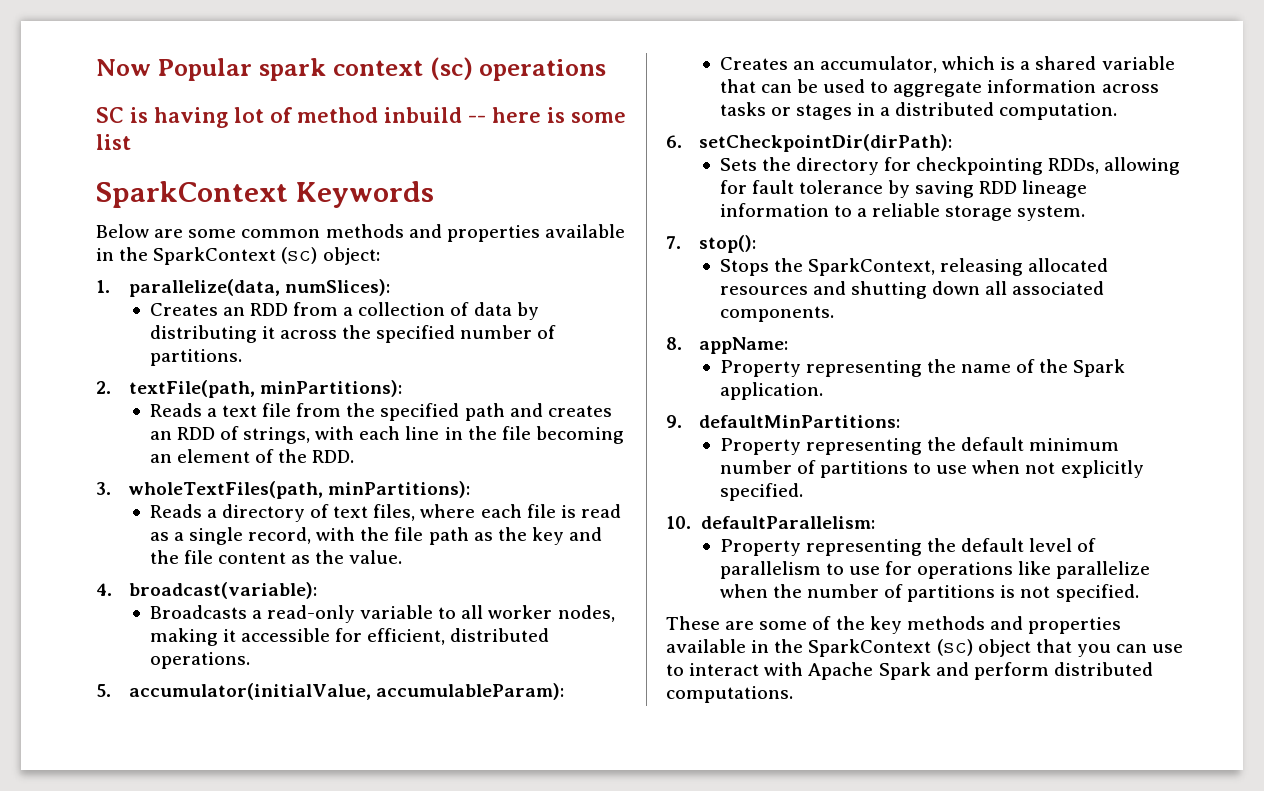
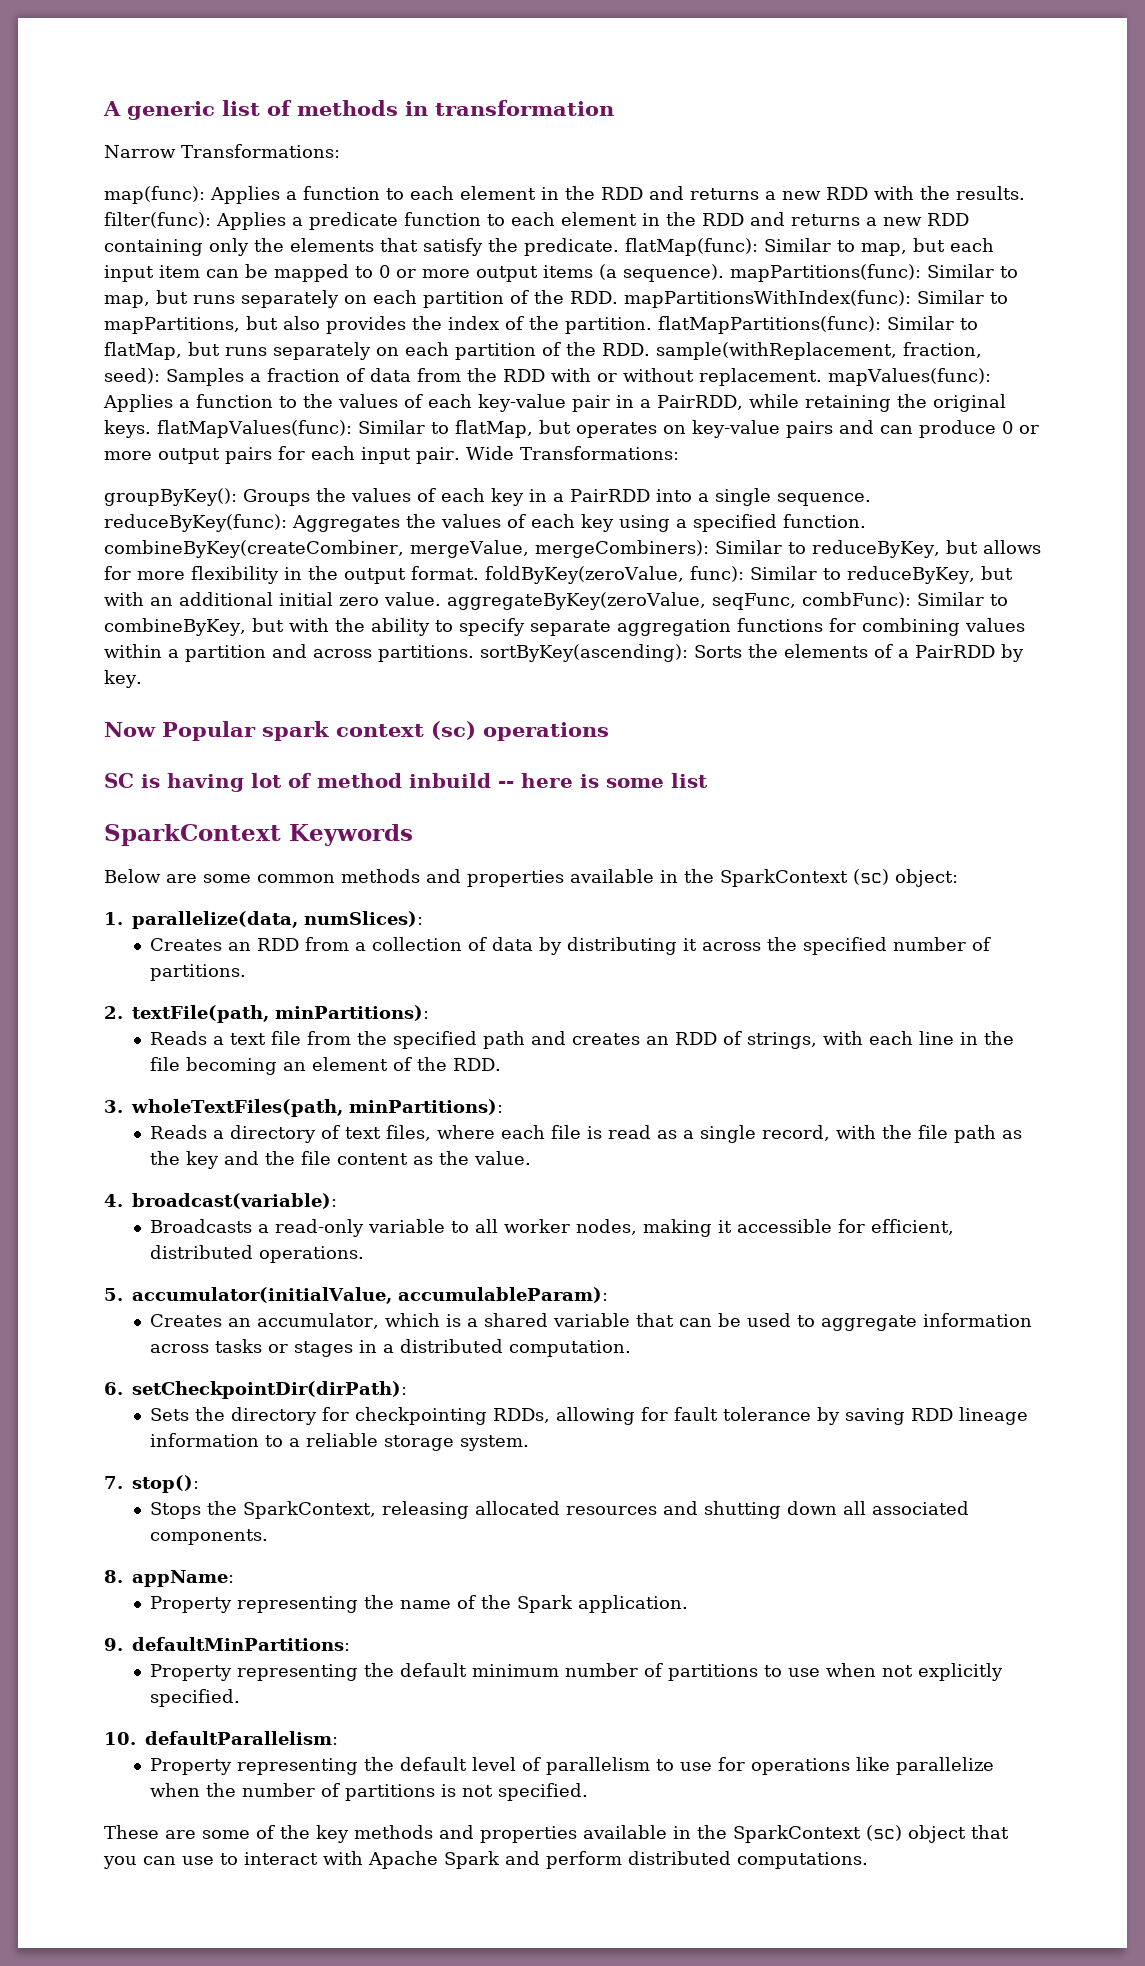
(96, 67) none -> [103,100,614,120] [104,144,340,158] [104,186,1025,204] [104,212,969,230] [104,238,994,256] [104,264,1018,282] [104,290,1008,308] [104,316,978,334] [104,342,982,360] [104,368,991,386] [103,394,1006,412] [104,420,1039,438] [104,446,679,464] [104,488,871,506] [104,514,866,532] [104,540,1041,558] [104,566,1013,584] [104,592,1008,610] [104,618,1025,636] [104,644,1024,662] [104,670,142,688] A generic list of methods in transformation // Narrow Transformations: // map(func): Applies a function to each element in the RDD and returns a new RDD with the results. filter(func): Applies a predicate function to each element in the RDD and returns a new RDD containing only the elements that satisfy the predicate. flatMap(func): Similar to map, but each input item can be mapped to 0 or more output items (a sequence). mapPartitions(func): Similar to map, but runs separately on each partition of the RDD. mapPartitionsWithIndex(func): Similar to mapPartitions, but also provides the index of the partition. flatMapPartitions(func): Similar to flatMap, but runs separately on each partition of the RDD. sample(withReplacement, fraction, seed): Samples a fraction of data from the RDD with or without replacement. mapValues(func): Applies a function to the values of each key-value pair in a PairRDD, while retaining the original keys. flatMapValues(func): Similar to flatMap, but operates on key-value pairs and can produce 0 or more output pairs for each input pair. Wide Transformations: // groupByKey(): Groups the values of each key in a PairRDD into a single sequence. reduceByKey(func): Aggregates the values of each key using a specified function. combineByKey(createCombiner, mergeValue, mergeCombiners): Similar to reduceByKey, but allows for more flexibility in the output format. foldByKey(zeroValue, func): Similar to reduceByKey, but with an additional initial zero value. aggregateByKey(zeroValue, seqFunc, combFunc): Similar to combineByKey, but with the ability to specify separate aggregation functions for combining values within a partition and across partitions. sortByKey(ascending): Sorts the elements of a PairRDD by key. //

